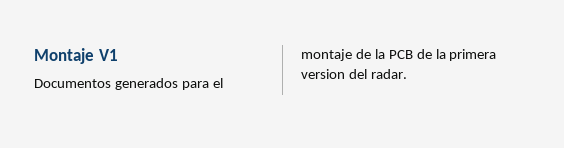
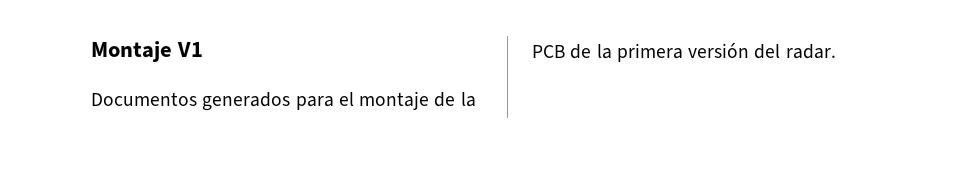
[301,69,345,79] version -> [688,43,750,58] versión

